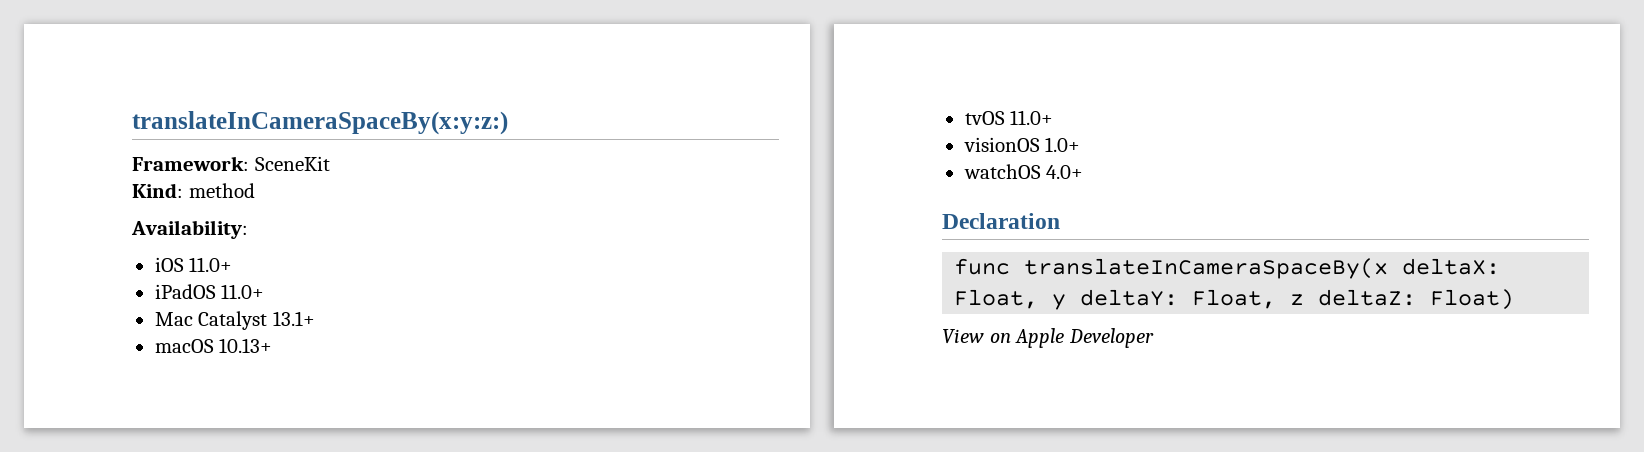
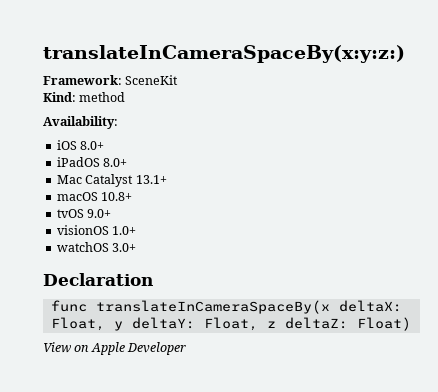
[189,257,233,272] 11.0+ -> [80,141,105,150] 8.0+
[221,284,265,299] 11.0+ -> [103,158,128,167] 8.0+
[219,338,273,353] 10.13+ -> [101,192,133,201] 10.8+
[1010,110,1054,125] 11.0+ -> [87,209,112,218] 9.0+
[1046,165,1084,179] 4.0+ -> [112,243,137,252] 3.0+

